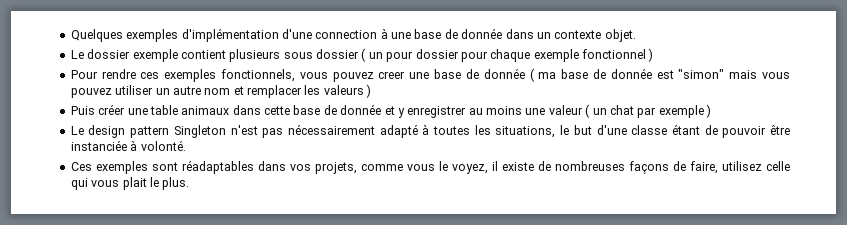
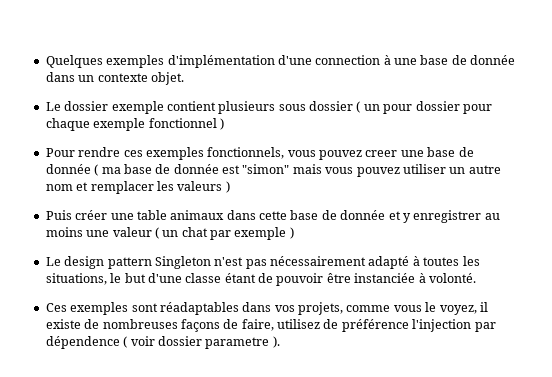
[766,161,790,171] [70,177,190,190] celle qui vous plait le plus. -> [323,319,496,332] [45,336,280,349] de préférence l'injection par dépendence ( voir dossier parametre ).

